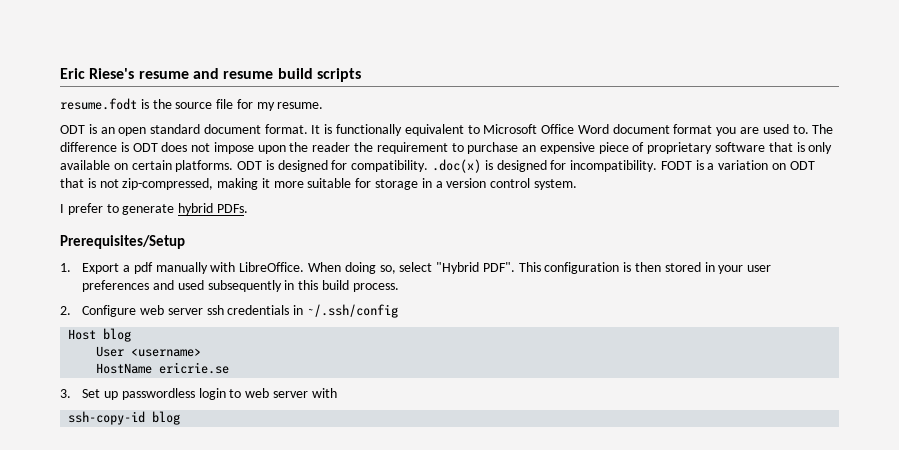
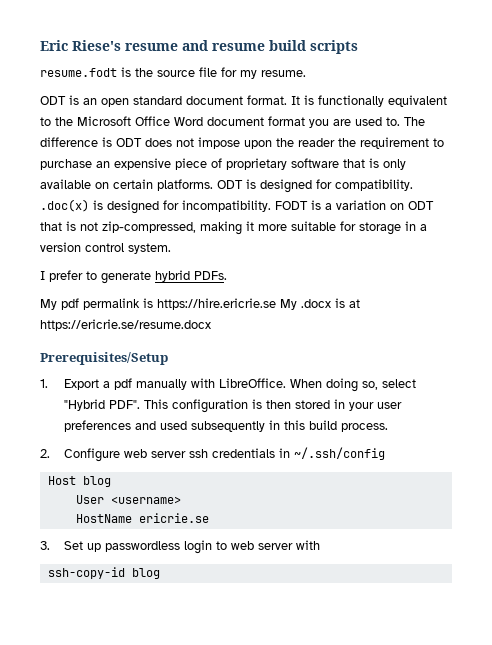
(480, 129) none -> [55,117,73,126] the
(248, 208) none -> [40,298,360,310] [40,319,211,331] // My pdf permalink is https://hire.ericrie.se My .docx is at https://ericrie.se/resume.docx

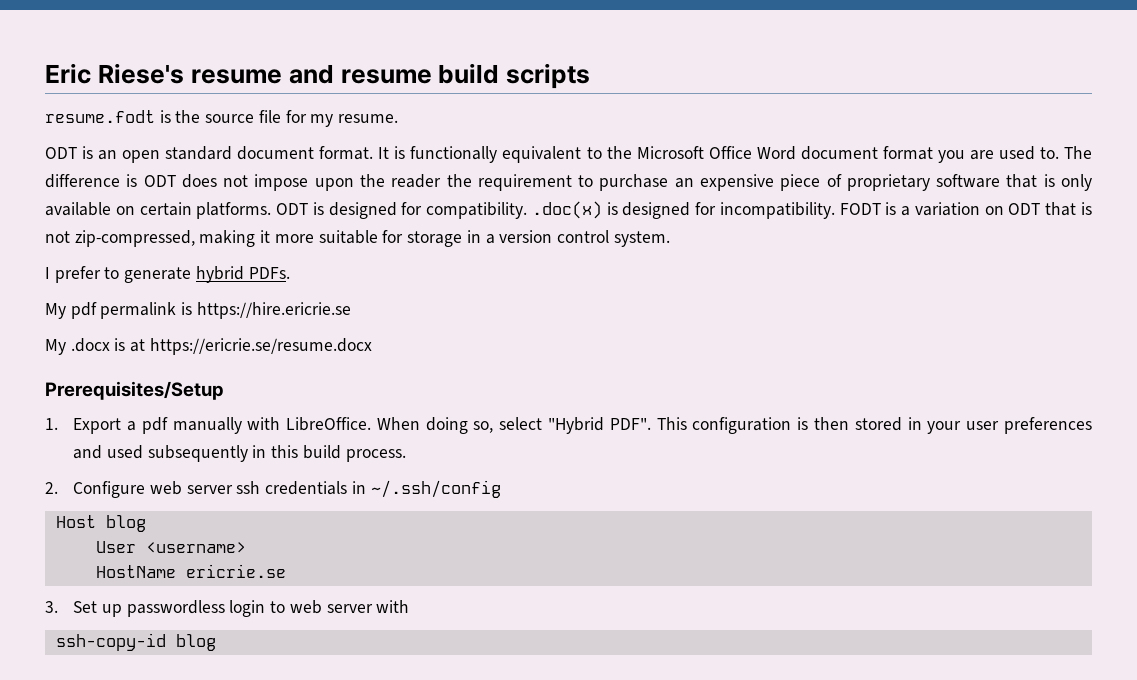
(276, 304) none -> (351, 310) //

